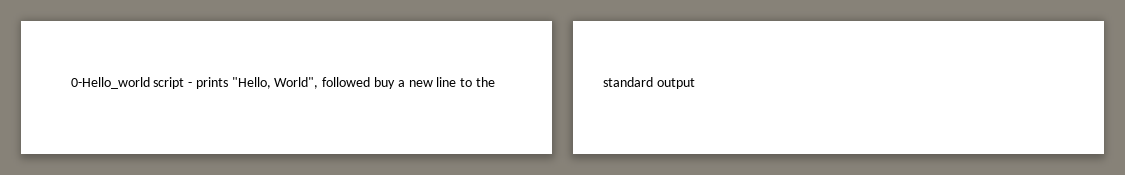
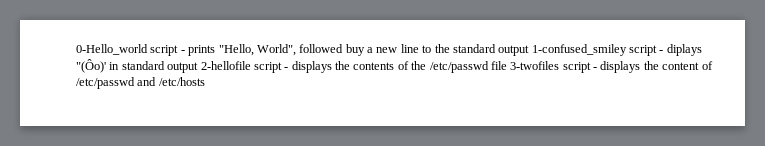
(695, 83) none -> [531,44,702,56] [76,59,713,73] [76,77,205,89] 1-confused_smiley script - diplays "(Ôo)' in standard output 2-hellofile script - displays the contents of the /etc/passwd file 3-twofiles script - displays the content of /etc/passwd and /etc/hosts

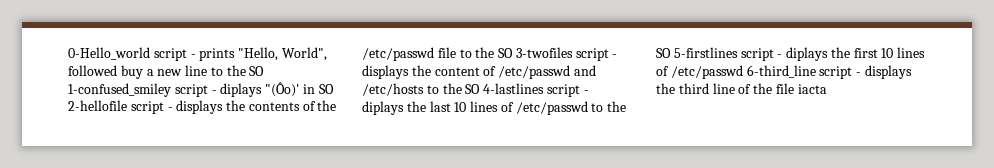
[452,44,530,56] standard output -> [249,66,265,76] SO
[121,61,199,73] standard output -> [318,84,334,94] SO
(507, 65) none -> [459,47,514,58] to the SO
(205, 81) none -> [426,83,589,97] [362,101,627,115] [656,47,926,61] [656,65,912,79] [656,83,827,94] to the SO 4-lastlines script - diplays the last 10 lines of /etc/passwd to the SO 5-firstlines script - diplays the first 10 lines of /etc/passwd 6-third_line script - displays the third line of the file iacta

